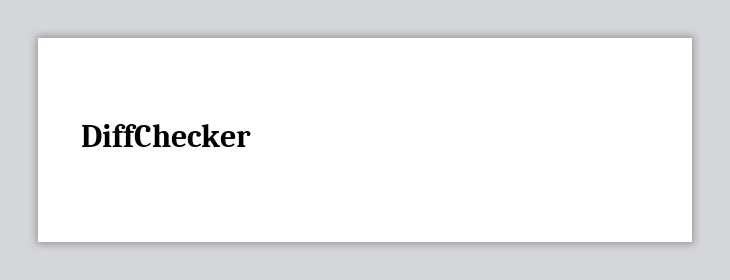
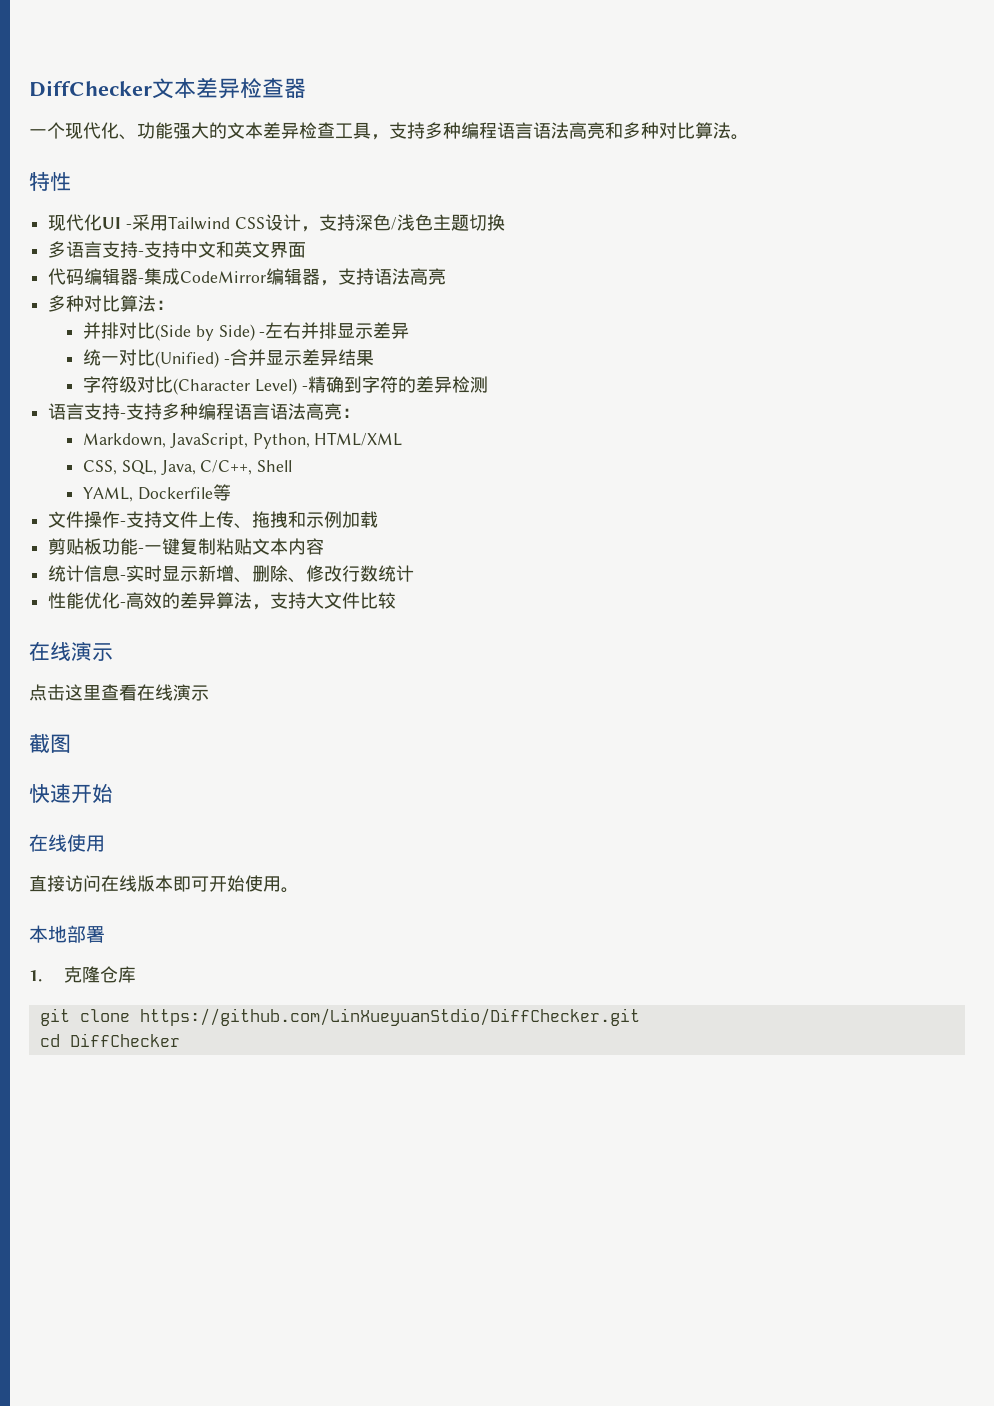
[81,124,251,147] DiffChecker -> [29,77,306,99] [29,122,749,140] [29,171,71,191] [48,214,505,232] [48,241,307,258] [48,268,447,286] [48,295,175,312] [83,322,410,341] [83,349,374,368] [83,376,488,395] [48,403,361,420] [83,432,403,449] [83,460,293,475] [83,484,231,502] [48,511,379,529] [48,538,325,555] [48,565,415,583] [48,592,397,610] [29,641,113,661] [29,684,209,701] [29,733,71,753] [29,783,113,804] [29,834,105,852] [29,875,299,893] [29,925,105,943] [29,966,136,983] [39,1008,640,1026] [39,1033,180,1047] DiffChecker文本差异检查器 // 一个现代化、功能强大的文本差异检查工具，支持多种编程语言语法高亮和多种对比算法。 // 特性 // 现代化UI -采用Tailwind CSS设计，支持深色/浅色主题切换 // 多语言支持-支持中文和英文界面 // 代码编辑器-集成CodeMirror编辑器，支持语法高亮 // 多种对比算法： // 并排对比(Side by Side) -左右并排显示差异 // 统一对比(Unified) -合并显示差异结果 // 字符级对比(Character Level) -精确到字符的差异检测 // 语言支持-支持多种编程语言语法高亮： // Markdown, JavaScript, Python, HTML/XML // CSS, SQL, Java, C/C++, Shell // YAML, Dockerfile等 // 文件操作-支持文件上传、拖拽和示例加载 // 剪贴板功能-一键复制粘贴文本内容 // 统计信息-实时显示新增、删除、修改行数统计 // 性能优化-高效的差异算法，支持大文件比较 // 在线演示 // 点击这里查看在线演示 // 截图 // 快速开始 // 在线使用 // 直接访问在线版本即可开始使用。 // 本地部署 // 1.克隆仓库 // git clone https://github.com/LinXueyuanStdio/DiffChecker.git // cd DiffChecker

